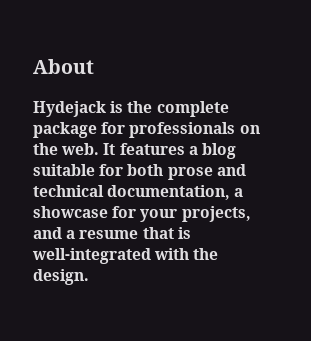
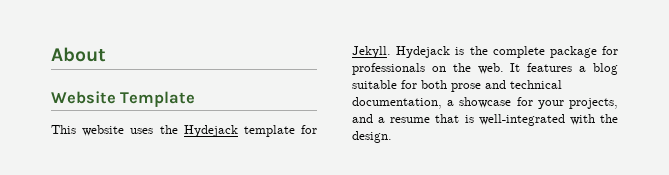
(94, 66) none -> [51,91,196,107] [51,125,317,137] [352,46,391,58] Website Template // This website uses the Hydejack template for Jekyll.

